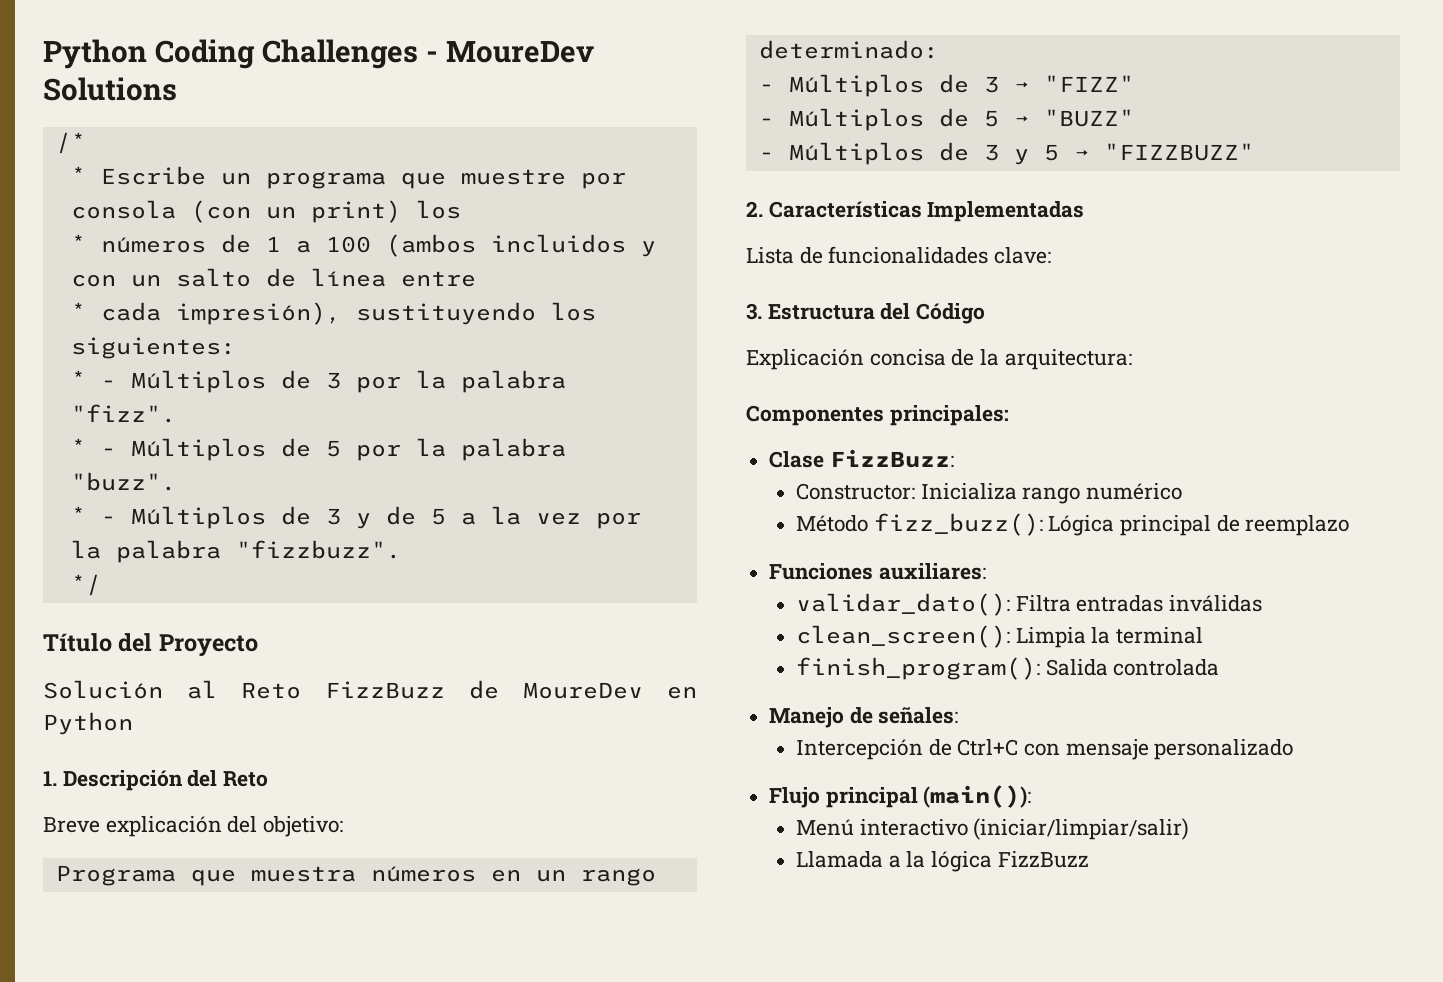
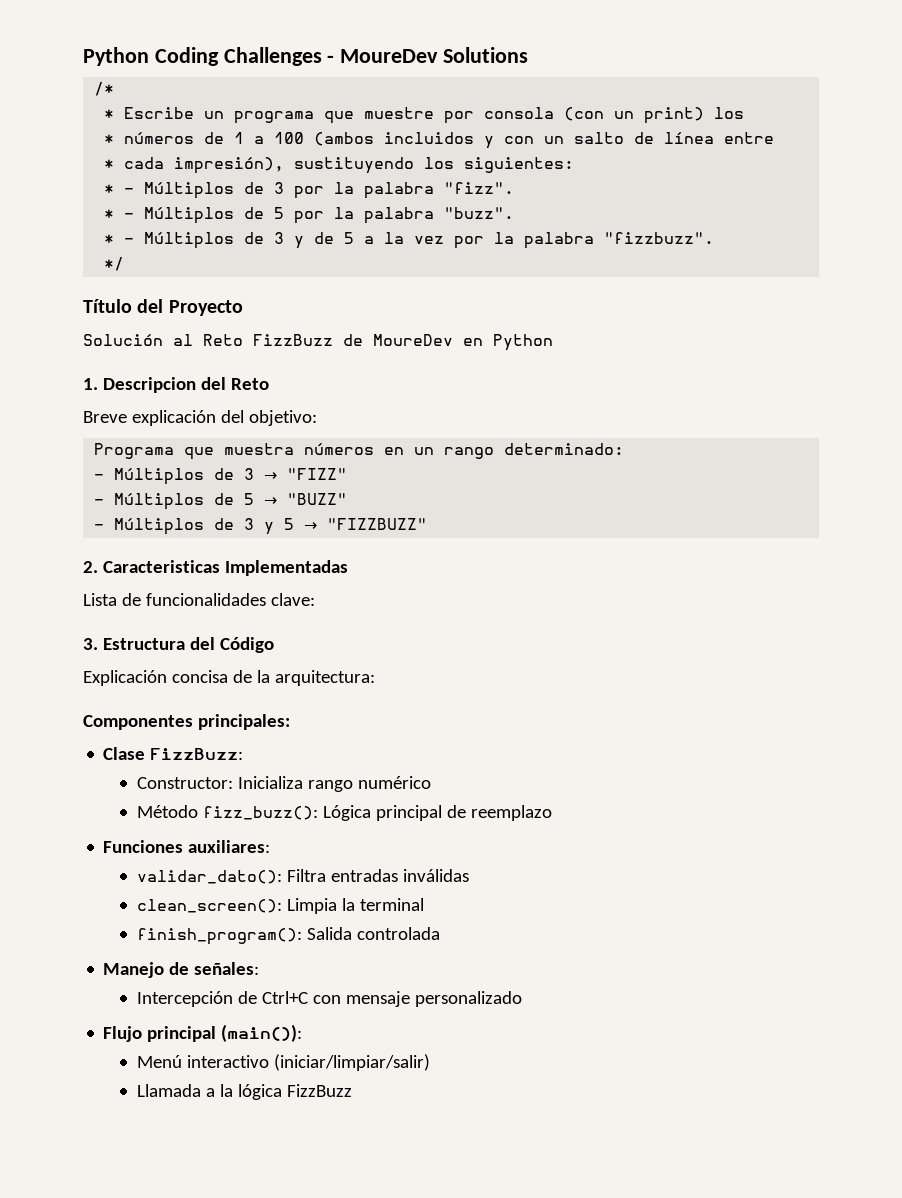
[62,770,183,791] Descripción -> [102,377,196,393] Descripcion
[768,201,922,218] Características -> [102,560,220,573] Caracteristicas

